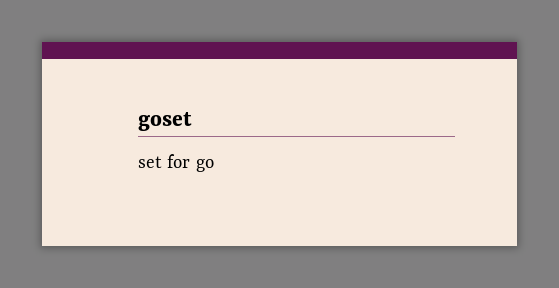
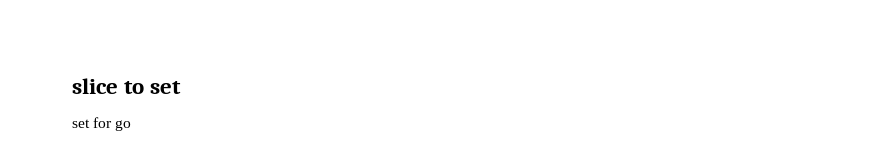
[138,112,192,131] goset -> [72,78,182,94] slice to set

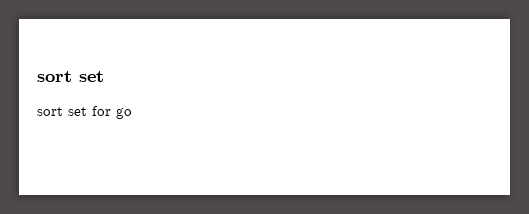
[72,78,145,94] slice to -> [37,71,72,82] sort
(182, 87) none -> [37,107,63,116] sort

